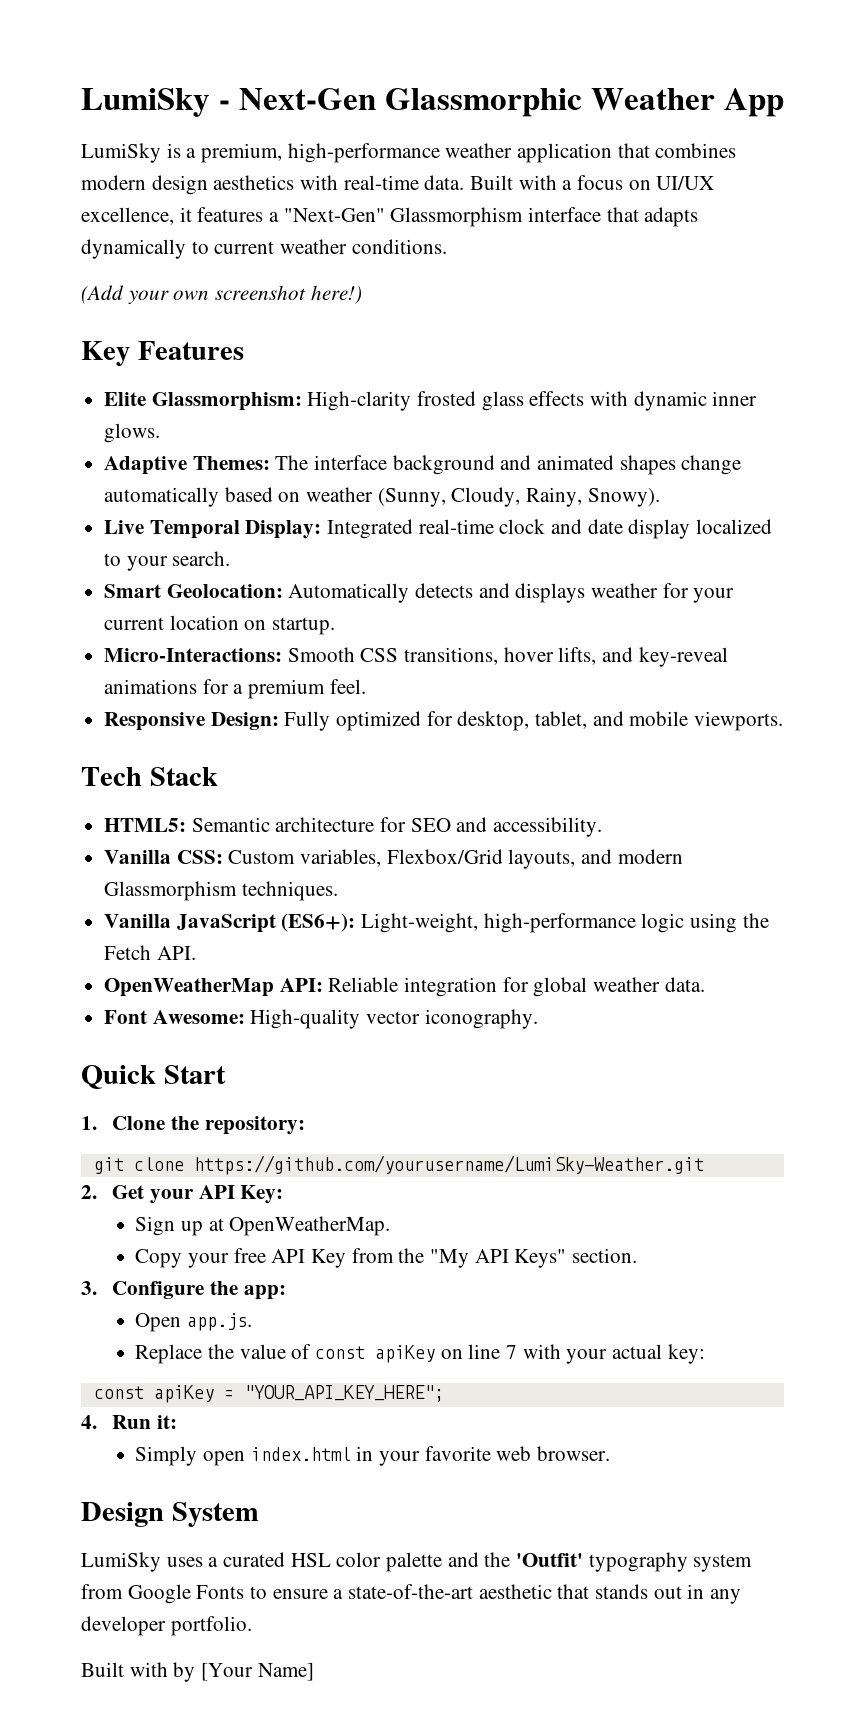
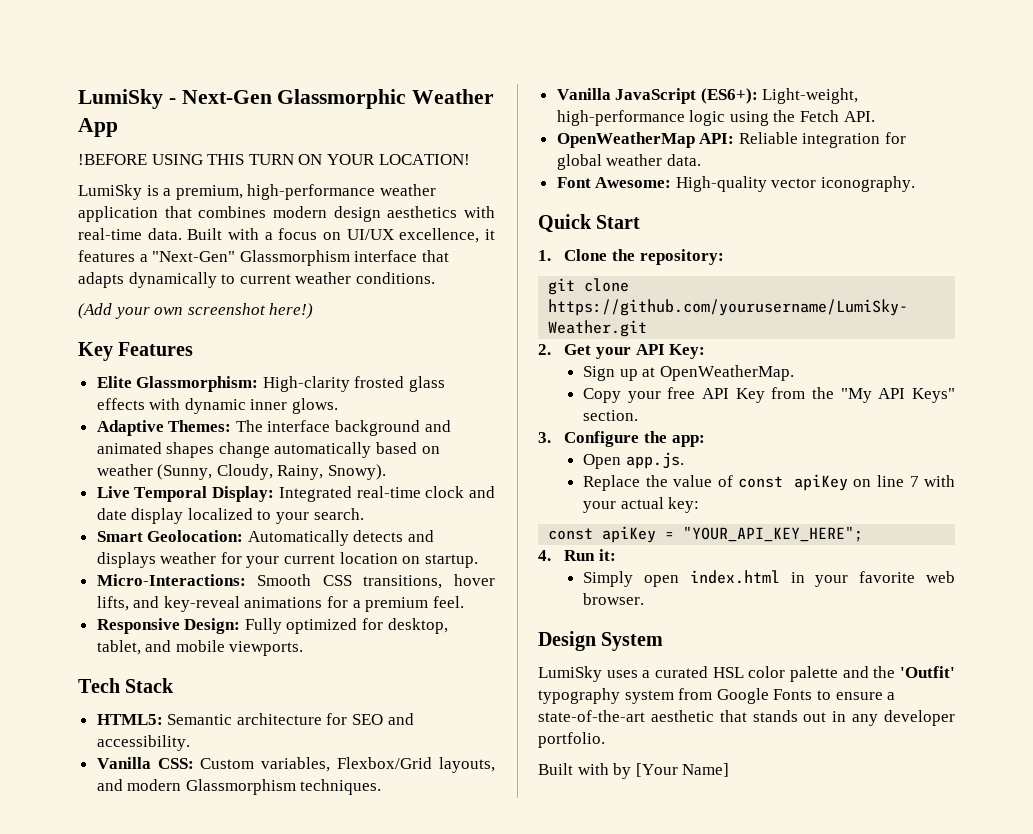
(784, 102) none -> [78,154,470,165] // !BEFORE USING THIS TURN ON YOUR LOCATION!

